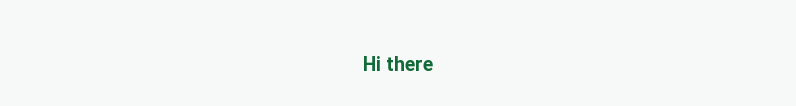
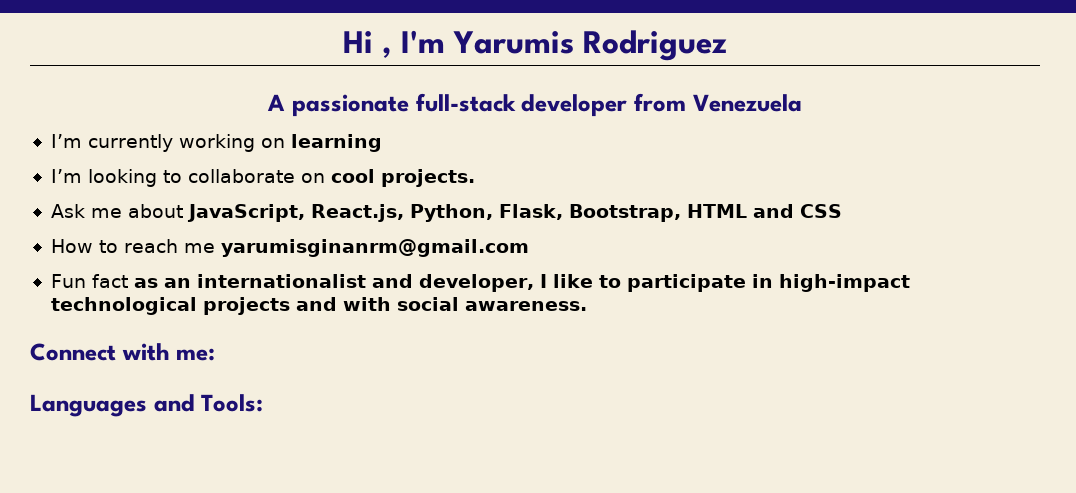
[386,56,434,71] there -> [382,30,727,61] [267,93,802,117] [50,134,382,152] [50,169,475,187] [50,204,842,222] [50,239,529,257] [50,274,910,292] [50,297,587,315] [30,343,216,361] [30,394,264,417] , I'm Yarumis Rodriguez // A passionate full-stack developer from Venezuela // I’m currently working on learning // I’m looking to collaborate on cool projects. // Ask me about JavaScript, React.js, Python, Flask, Bootstrap, HTML and CSS // How to reach me yarumisginanrm@gmail.com // Fun fact as an internationalist and developer, I like to participate in high-impact technological projects and with social awareness. // Connect with me: // Languages and Tools:

